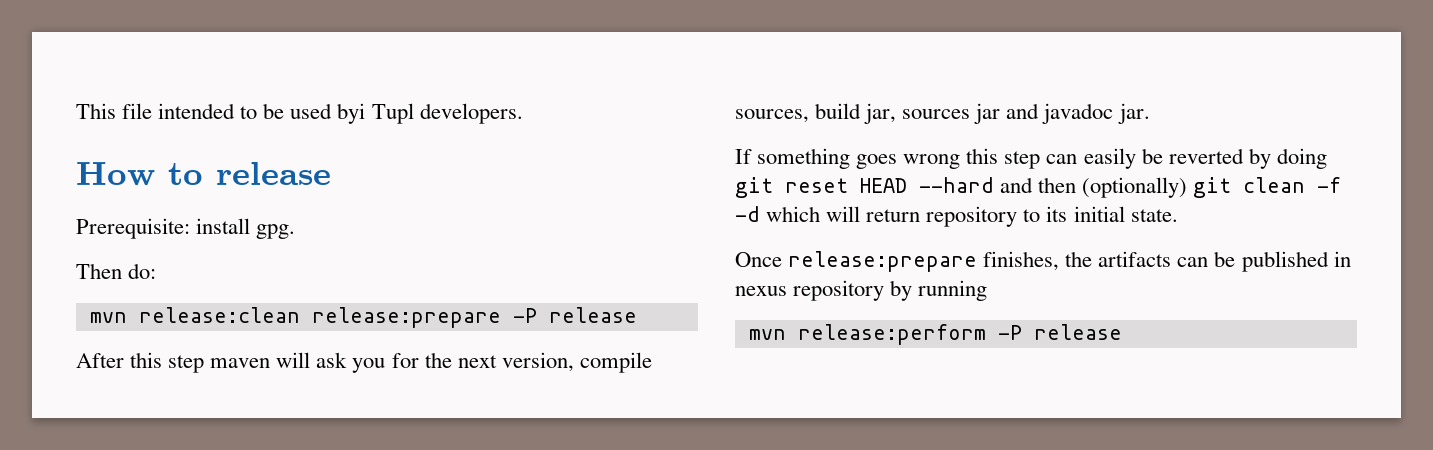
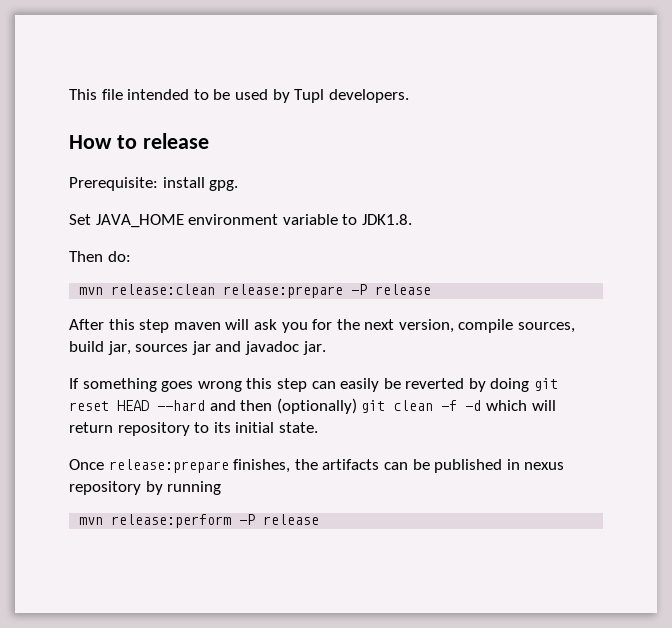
[337,103,366,124] byi -> [272,89,290,103] by
(296, 231) none -> [69,214,412,228] // Set JAVA_HOME environment variable to JDK1.8.

